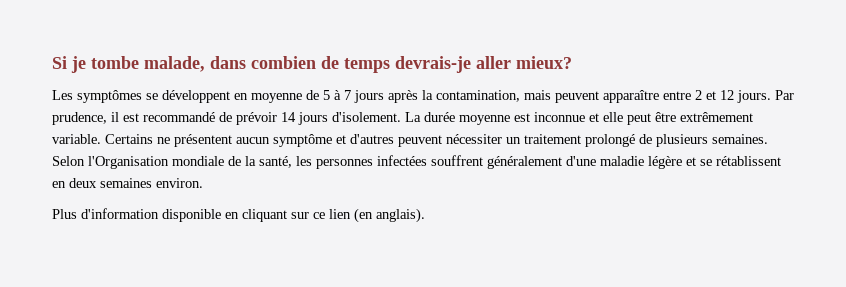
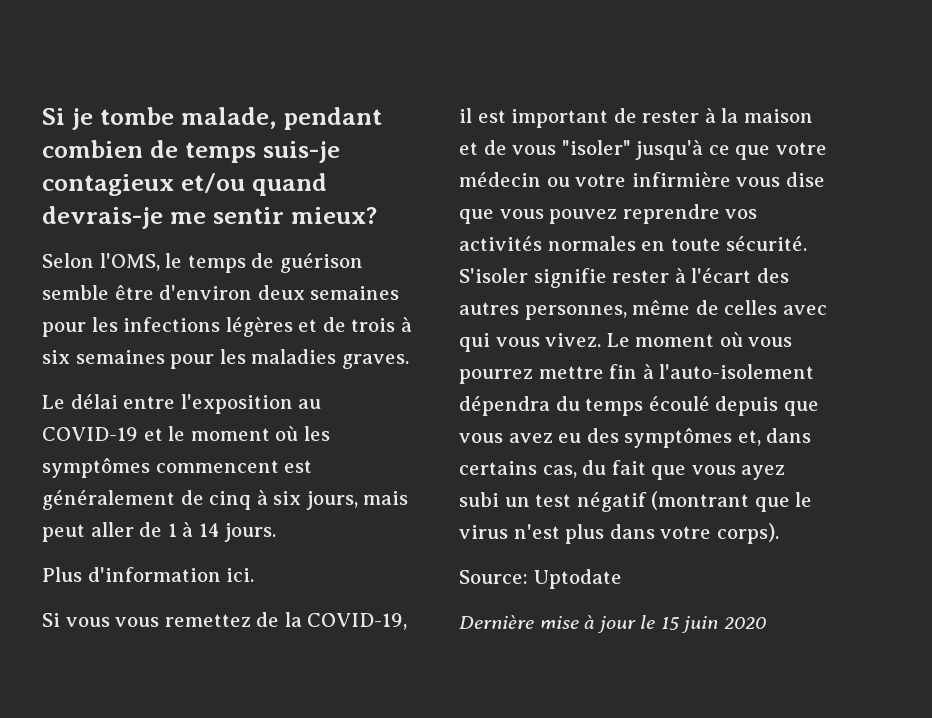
[210,56,246,69] dans -> [283,107,382,130] pendant
[395,56,572,73] [52,90,794,103] [52,112,753,125] [52,134,768,147] [52,155,781,169] [52,178,203,188] [52,208,425,223] devrais-je aller mieux? // Les symptômes se développent en moyenne de 5 à 7 jours après la contamination, mais peuvent apparaître entre 2 et 12 jours. Par prudence, il est recommandé de prévoir 14 jours d'isolement. La durée moyenne est inconnue et elle peut être extrêmement variable. Certains ne présentent aucun symptôme et d'autres peuvent nécessiter un traitement prolongé de plusieurs semaines. Selon l'Organisation mondiale de la santé, les personnes infectées souffrent généralement d'une maladie légère et se rétablissent en deux semaines environ. // Plus d'information disponible en cliquant sur ce lien (en anglais). -> [262,141,340,163] [42,173,327,196] [42,206,377,229] [42,253,363,273] [42,285,400,300] [42,317,412,337] [42,349,409,369] [42,394,322,414] [42,426,330,441] [42,458,313,478] [42,490,409,510] [42,522,277,542] [42,567,255,582] [42,612,408,630] [459,108,813,128] [459,140,827,160] [459,172,825,187] [459,204,758,224] [459,236,808,251] [459,268,789,288] [459,300,827,320] [459,332,793,352] [459,364,815,384] [459,396,819,416] [459,428,812,448] [459,460,786,480] [459,491,813,512] [459,523,779,544] [459,569,622,589] [459,615,766,633] suis-je contagieux et/ou quand devrais-je me sentir mieux? // Selon l'OMS, le temps de guérison semble être d'environ deux semaines pour les infections légères et de trois à six semaines pour les maladies graves. // Le délai entre l'exposition au COVID-19 et le moment où les symptômes commencent est généralement de cinq à six jours, mais peut aller de 1 à 14 jours. // Plus d'information ici. // Si vous vous remettez de la COVID-19, il est important de rester à la maison et de vous "isoler" jusqu'à ce que votre médecin ou votre infirmière vous dise que vous pouvez reprendre vos activités normales en toute sécurité. S'isoler signifie rester à l'écart des autres personnes, même de celles avec qui vous vivez. Le moment où vous pourrez mettre fin à l'auto-isolement dépendra du temps écoulé depuis que vous avez eu des symptômes et, dans certains cas, du fait que vous ayez subi un test négatif (montrant que le virus n'est plus dans votre corps). // Source: Uptodate // Dernière mise à jour le 15 juin 2020

